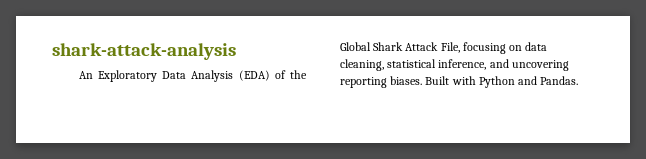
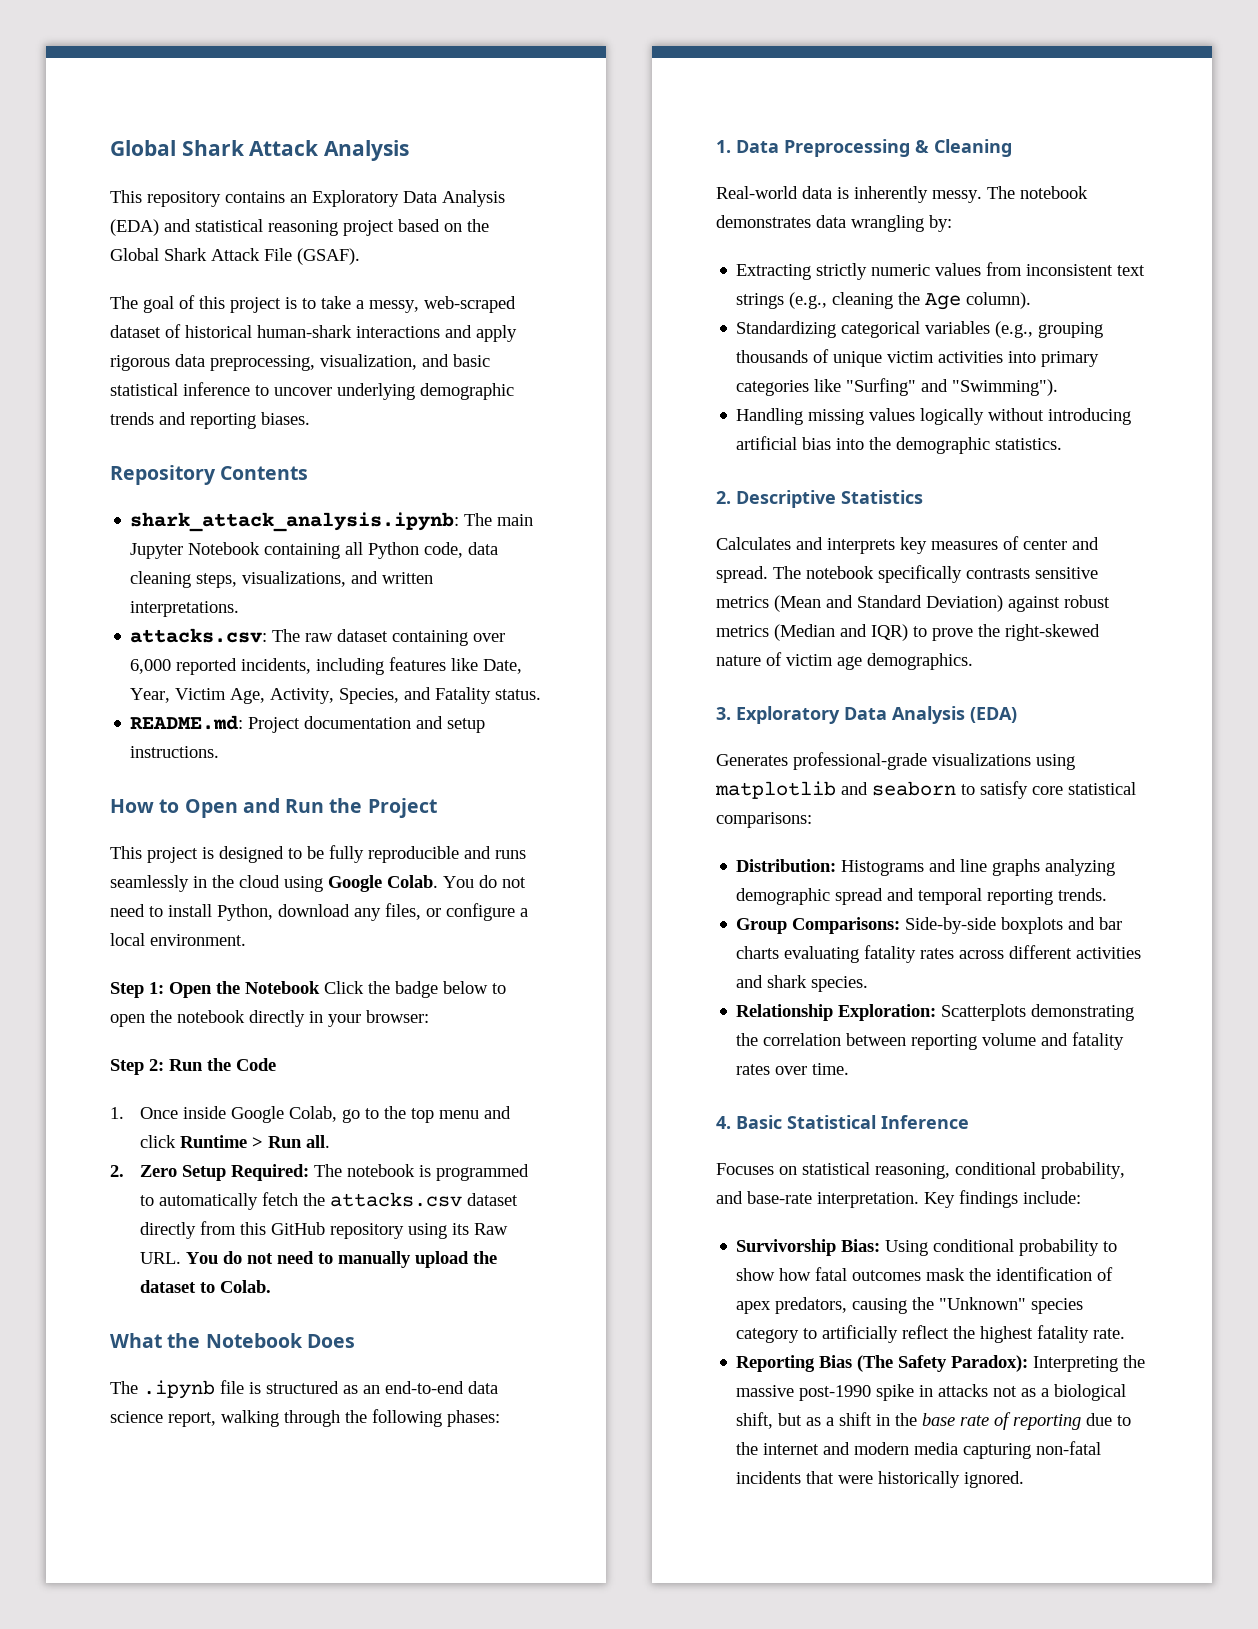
[52,43,236,60] [78,70,307,82] [340,42,548,54] [340,59,569,71] [340,76,579,88] shark-attack-analysis // An Exploratory Data Analysis (EDA) of the Global Shark Attack File, focusing on data cleaning, statistical inference, and uncovering reporting biases. Built with Python and Pandas. -> [110,140,410,161] [110,190,505,207] [110,219,489,236] [110,248,360,265] [110,295,516,313] [110,324,517,342] [110,354,490,371] [110,382,514,400] [110,412,310,429] [110,465,309,485] [130,512,534,532] [130,542,499,559] [130,571,434,588] [130,601,240,617] [130,628,506,646] [130,657,523,675] [130,687,542,704] [130,715,486,733] [130,746,220,758] [110,798,437,818] [110,845,526,863] [110,875,526,892] [110,903,528,921] [110,933,246,946] [110,981,506,998] [110,1010,429,1027] [110,1058,276,1075] [110,1106,512,1123] [140,1135,331,1148] [110,1164,530,1181] [140,1192,519,1210] [140,1221,509,1239] [140,1251,498,1268] [140,1280,272,1293] [110,1333,355,1348] [110,1380,498,1399] [110,1409,500,1427] [716,139,1012,157] [716,186,1088,203] [716,215,952,232] [736,262,1146,280] [736,292,1032,310] [736,321,1104,338] [736,349,1100,367] [736,378,1059,396] [736,408,1132,425] [736,436,1063,454] [716,490,923,508] [716,536,1099,554] [716,565,1098,583] [716,595,1110,612] [716,624,1100,641] [716,652,973,670] [716,706,1017,724] [716,752,1075,770] [715,781,1136,799] [716,812,812,828] [736,859,1116,876] [736,888,1108,905] [736,917,1123,934] [736,945,1142,963] [736,975,869,992] [736,1004,1135,1021] [736,1032,1125,1050] [736,1063,850,1075] [716,1115,969,1129] [716,1162,1125,1179] [716,1190,1081,1208] [736,1239,1118,1256] [736,1267,1114,1281] [736,1297,1084,1314] [736,1325,1126,1343] [736,1355,1146,1372] [736,1384,1127,1401] [736,1412,1132,1430] [736,1441,1102,1459] [736,1471,1025,1488] Global Shark Attack Analysis // This repository contains an Exploratory Data Analysis (EDA) and statistical reasoning project based on the Global Shark Attack File (GSAF). // The goal of this project is to take a messy, web-scraped dataset of historical human-shark interactions and apply rigorous data preprocessing, visualization, and basic statistical inference to uncover underlying demographic trends and reporting biases. // Repository Contents // shark_attack_analysis.ipynb: The main Jupyter Notebook containing all Python code, data cleaning steps, visualizations, and written interpretations. // attacks.csv: The raw dataset containing over 6,000 reported incidents, including features like Date, Year, Victim Age, Activity, Species, and Fatality status. // README.md: Project documentation and setup instructions. // How to Open and Run the Project // This project is designed to be fully reproducible and runs seamlessly in the cloud using Google Colab. You do not need to install Python, download any files, or configure a local environment. // Step 1: Open the Notebook Click the badge below to open the notebook directly in your browser: // Step 2: Run the Code // 1. Once inside Google Colab, go to the top menu and click Runtime > Run all. // 2. Zero Setup Required: The notebook is programmed to automatically fetch the attacks.csv dataset directly from this GitHub repository using its Raw URL. You do not need to manually upload the dataset to Colab. // What the Notebook Does // The .ipynb file is structured as an end-to-end data science report, walking through the following phases: // 1. Data Preprocessing & Cleaning // Real-world data is inherently messy. The notebook demonstrates data wrangling by: // Extracting strictly numeric values from inconsistent text strings (e.g., cleaning the Age column). // Standardizing categorical variables (e.g., grouping thousands of unique victim activities into primary categories like "Surfing" and "Swimming"). // Handling missing values logically without introducing artificial bias into the demographic statistics. // 2. Descriptive Statistics // Calculates and interprets key measures of center and spread. The notebook specifically contrasts sensitive metrics (Mean and Standard Deviation) against robust metrics (Median and IQR) to prove the right-skewed nature of victim age demographics. // 3. Exploratory Data Analysis (EDA) // Generates professional-grade visualizations using matplotlib and seaborn to satisfy core statistical comparisons: // Distribution: Histograms and line graphs analyzing demographic spread and temporal reporting trends. // Group Comparisons: Side-by-side boxplots and bar charts evaluating fatality rates across different activities and shark species. // Relationship Exploration: Scatterplots demonstrating the correlation between reporting volume and fatality rates over time. // 4. Basic Statistical Inference // Focuses on statistical reasoning, conditional probability, and base-rate interpretation. Key findings include: // Survivorship Bias: Using conditional probability to show how fatal outcomes mask the identification of apex predators, causing the "Unknown" species category to artificially reflect the highest fatality rate. // Reporting Bias (The Safety Paradox): Interpreting the massive post-1990 spike in attacks not as a biological shift, but as a shift in the base rate of reporting due to the internet and modern media capturing non-fatal incidents that were historically ignored.

